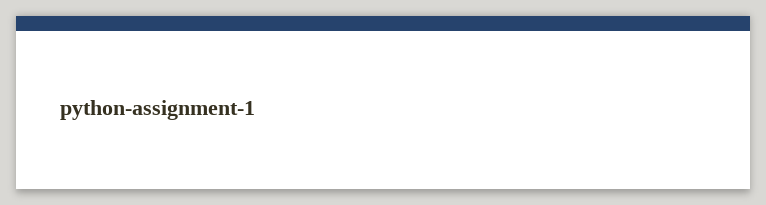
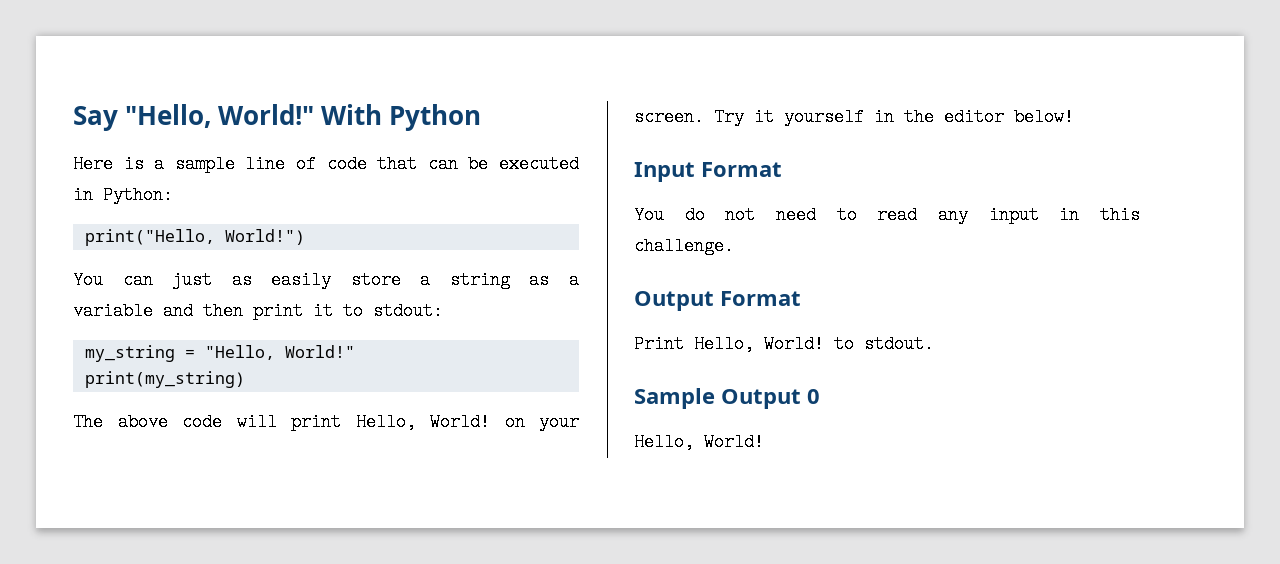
[60,100,255,120] python-assignment-1 -> [73,104,482,131] [73,155,579,173] [73,186,173,204] [84,229,305,246] [73,271,579,289] [73,302,443,320] [84,345,355,362] [84,371,245,388] [73,413,579,431] [634,108,1074,126] [634,162,782,182] [634,206,1140,224] [634,237,734,255] [634,291,801,311] [634,335,934,353] [634,388,820,409] [634,433,764,451] Say "Hello, World!" With Python // Here is a sample line of code that can be executed in Python: // print("Hello, World!") // You can just as easily store a string as a variable and then print it to stdout: // my_string = "Hello, World!" // print(my_string) // The above code will print Hello, World! on your screen. Try it yourself in the editor below! // Input Format // You do not need to read any input in this challenge. // Output Format // Print Hello, World! to stdout. // Sample Output 0 // Hello, World!

